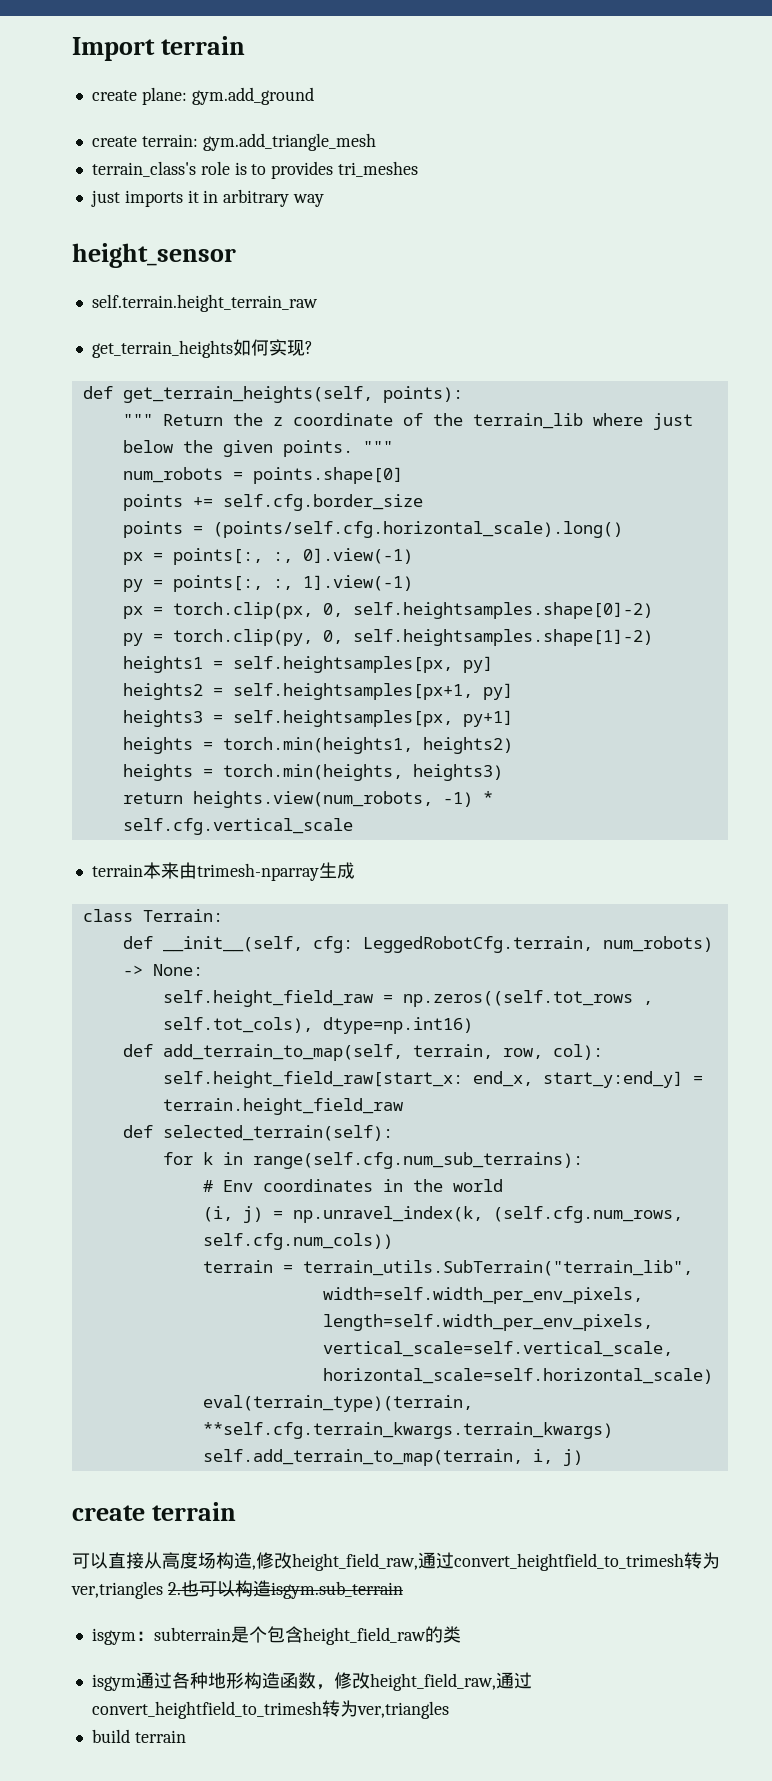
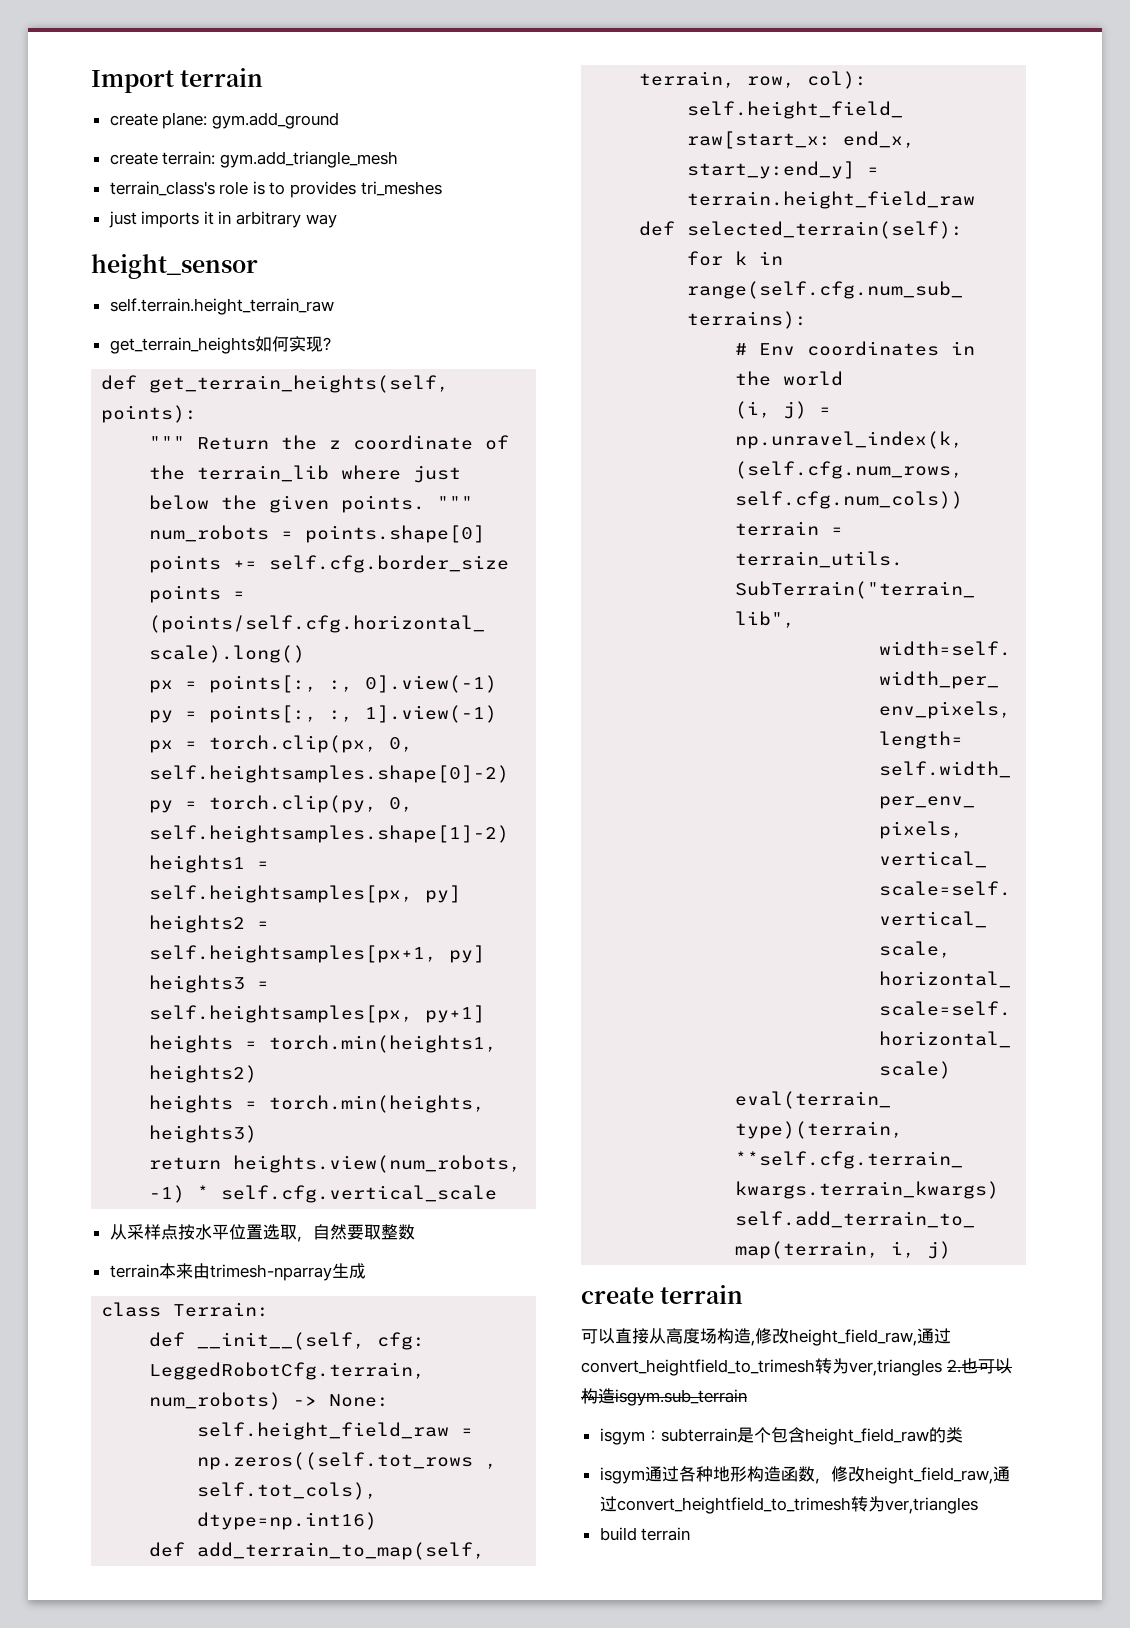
(353, 826) none -> [109,1224,415,1242] // 从采样点按水平位置选取，自然要取整数

